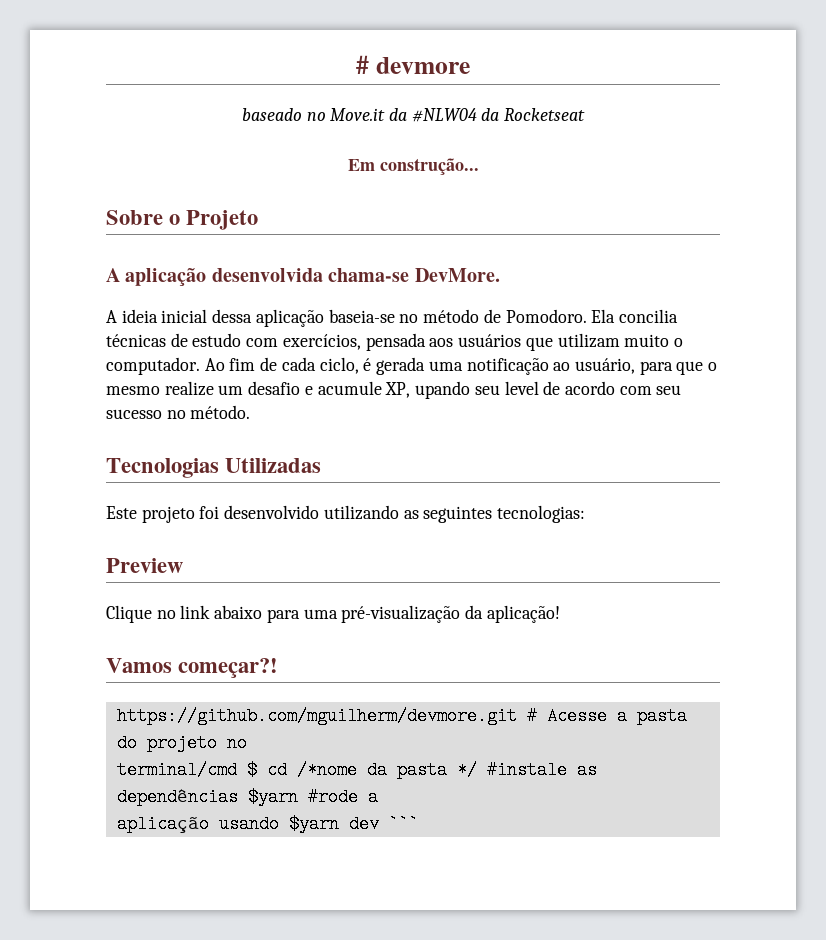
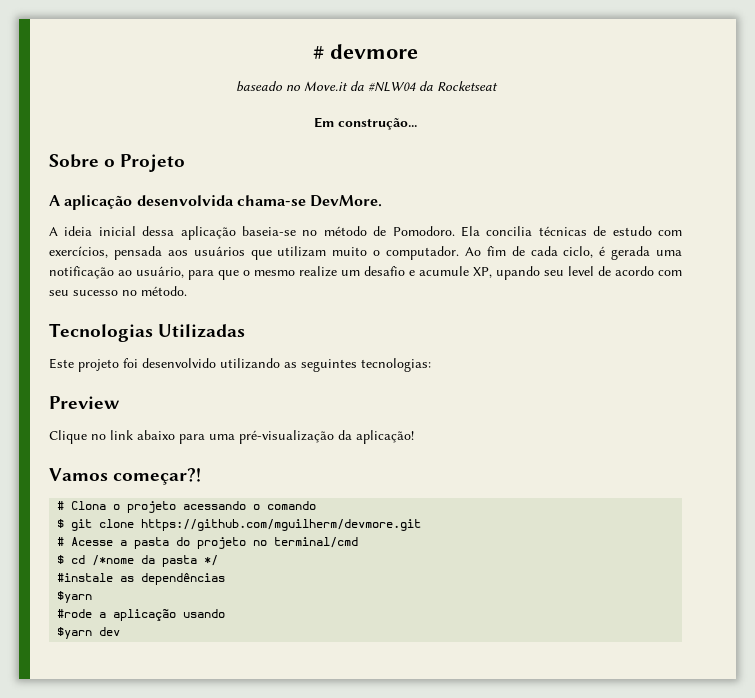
(279, 668) none -> [57,501,317,513] [57,519,135,531] # Clona o projeto acessando o comando // $ git clone
(517, 716) none -> (422, 525) //
[116,761,237,779] // terminal/cmd -> [274,537,359,548] terminal/cmd //
(477, 770) none -> (219, 560) //
[247,788,298,806] $yarn -> [57,591,93,603] // $yarn //
(378, 797) // -> (107, 615) none
(279, 824) none -> (226, 613) //
[388,815,419,833] ``` -> (121, 631) none

